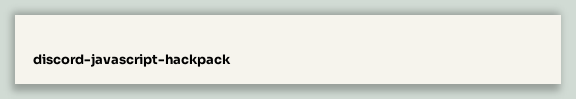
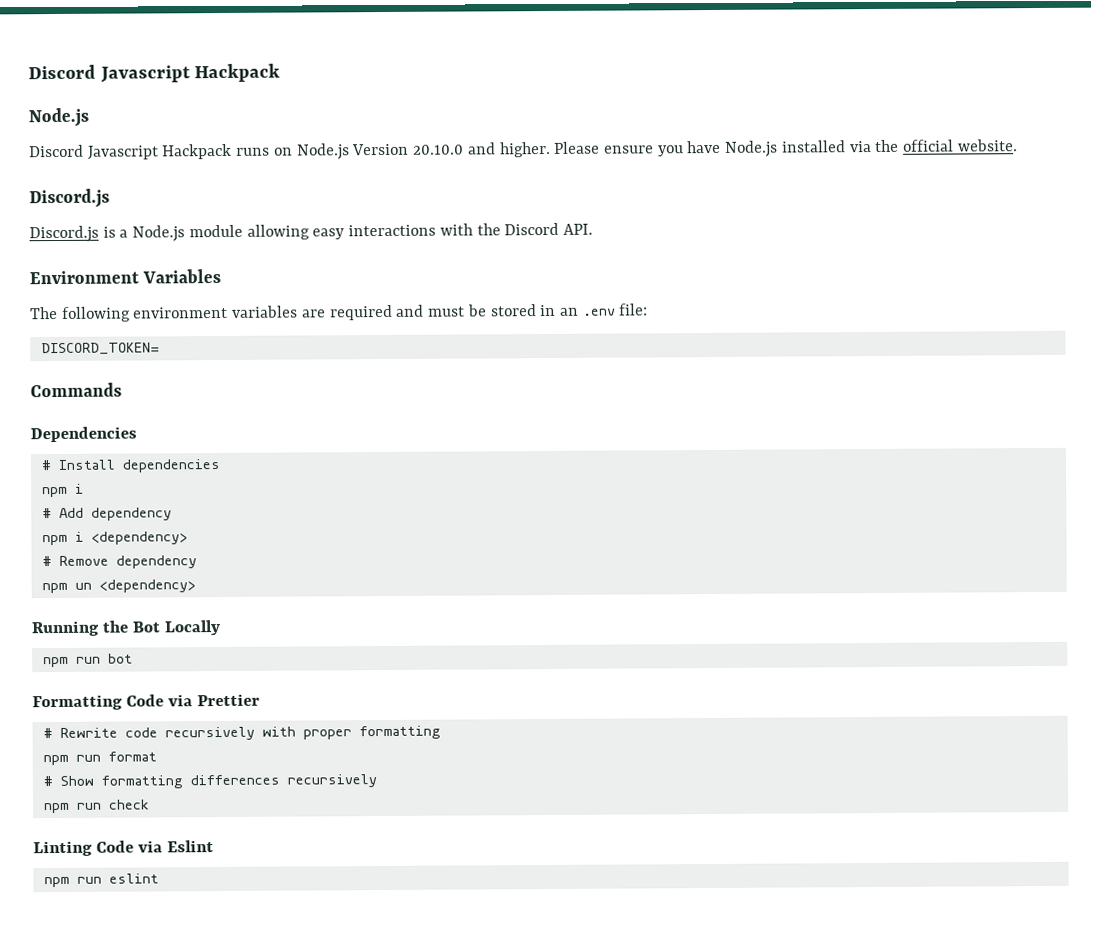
[33,53,231,67] discord-javascript-hackpack -> [28,63,281,83] [28,107,89,128] [29,139,1018,160] [29,188,110,209] [29,222,593,243] [29,268,222,285] [30,303,649,322] [40,342,160,356] [30,382,122,398] [30,426,137,443] [40,459,221,473] [41,483,84,498] [41,507,172,521] [41,531,188,546] [41,555,197,569] [41,579,196,594] [31,620,221,637] [42,653,133,668] [32,693,260,711] [42,725,441,741] [42,751,157,766] [42,774,377,789] [43,799,150,814] [33,840,214,857] [43,873,159,888] Discord Javascript Hackpack // Node.js // Discord Javascript Hackpack runs on Node.js Version 20.10.0 and higher. Please ensure you have Node.js installed via the official website. // Discord.js // Discord.js is a Node.js module allowing easy interactions with the Discord API. // Environment Variables // The following environment variables are required and must be stored in an .env file: // DISCORD_TOKEN= // Commands // Dependencies // # Install dependencies // npm i // # Add dependency // npm i <dependency> // # Remove dependency // npm un <dependency> // Running the Bot Locally // npm run bot // Formatting Code via Prettier // # Rewrite code recursively with proper formatting // npm run format // # Show formatting differences recursively // npm run check // Linting Code via Eslint // npm run eslint

